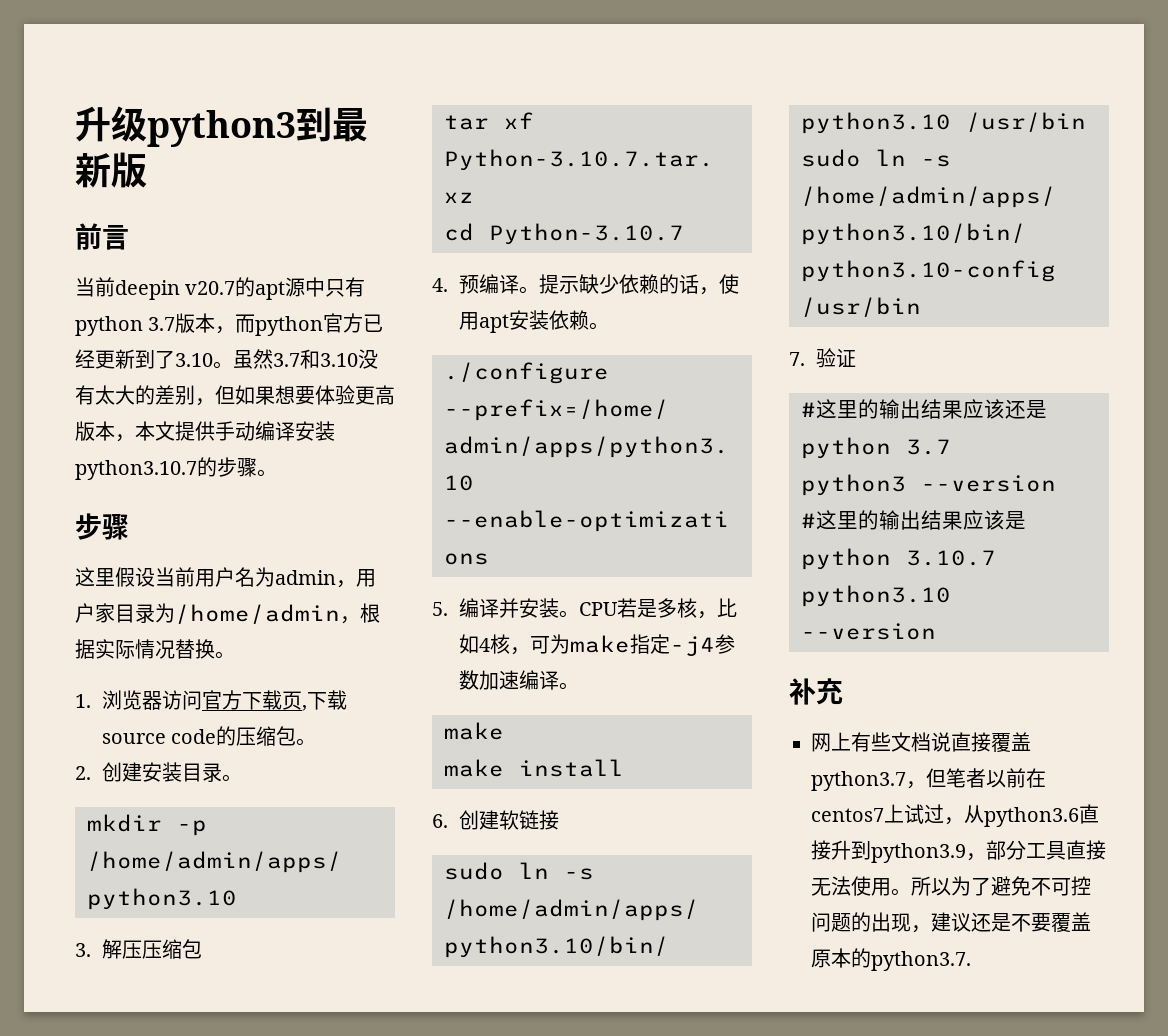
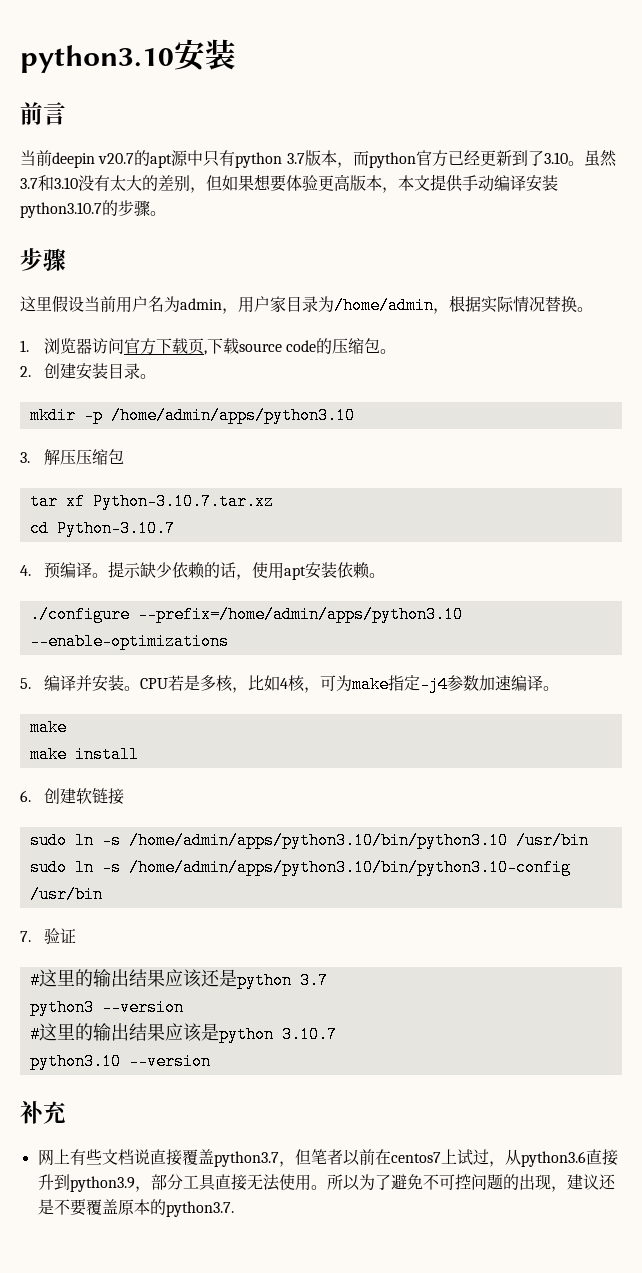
[75,106,368,147] [75,152,147,188] 升级python3到最新版 -> [20,39,236,73] python3.10安装

